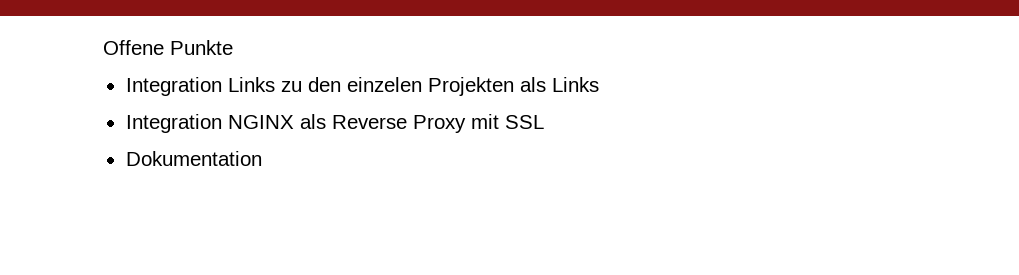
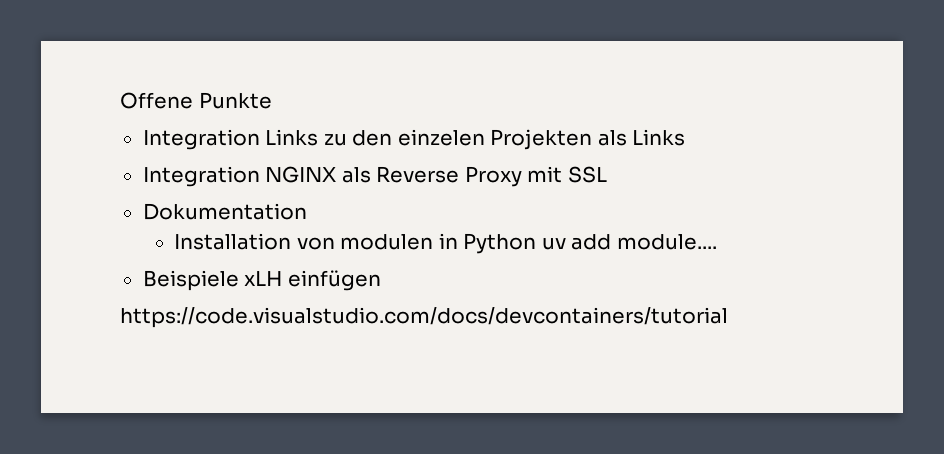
(262, 158) none -> [174,233,718,254] [142,270,381,291] [120,307,728,328] // Installation von modulen in Python uv add module.... // Beispiele xLH einfügen // https://code.visualstudio.com/docs/devcontainers/tutorial

